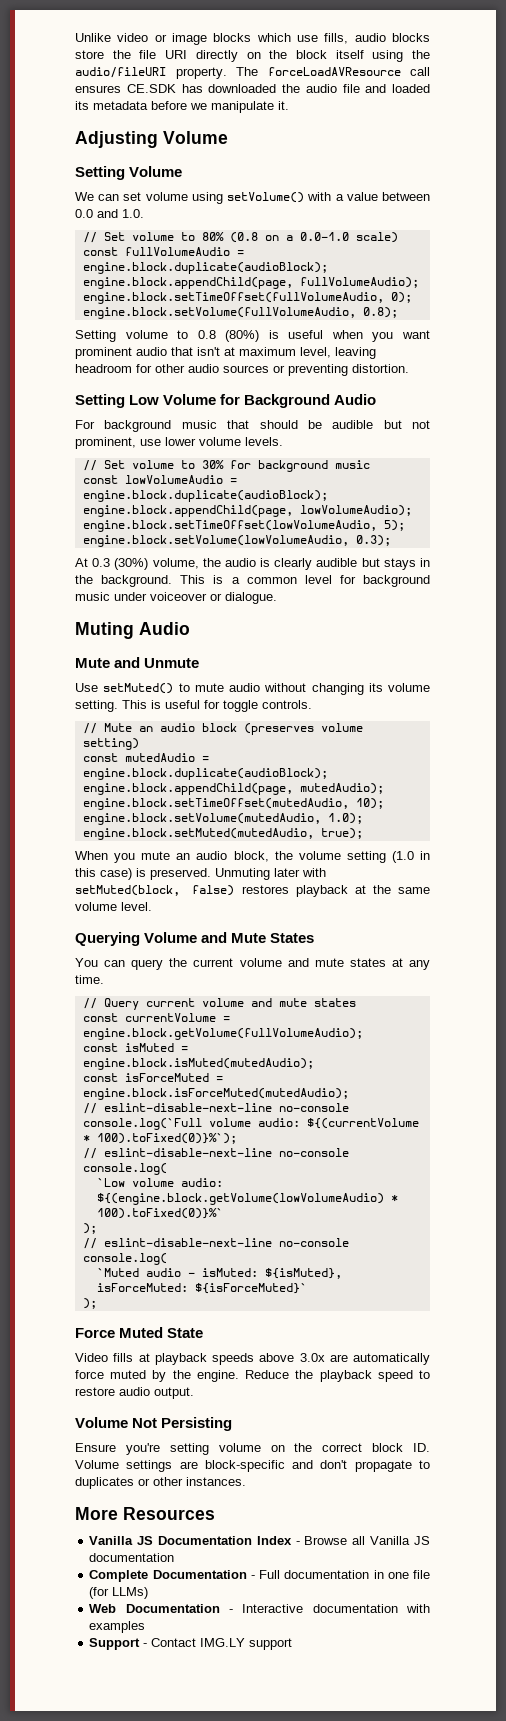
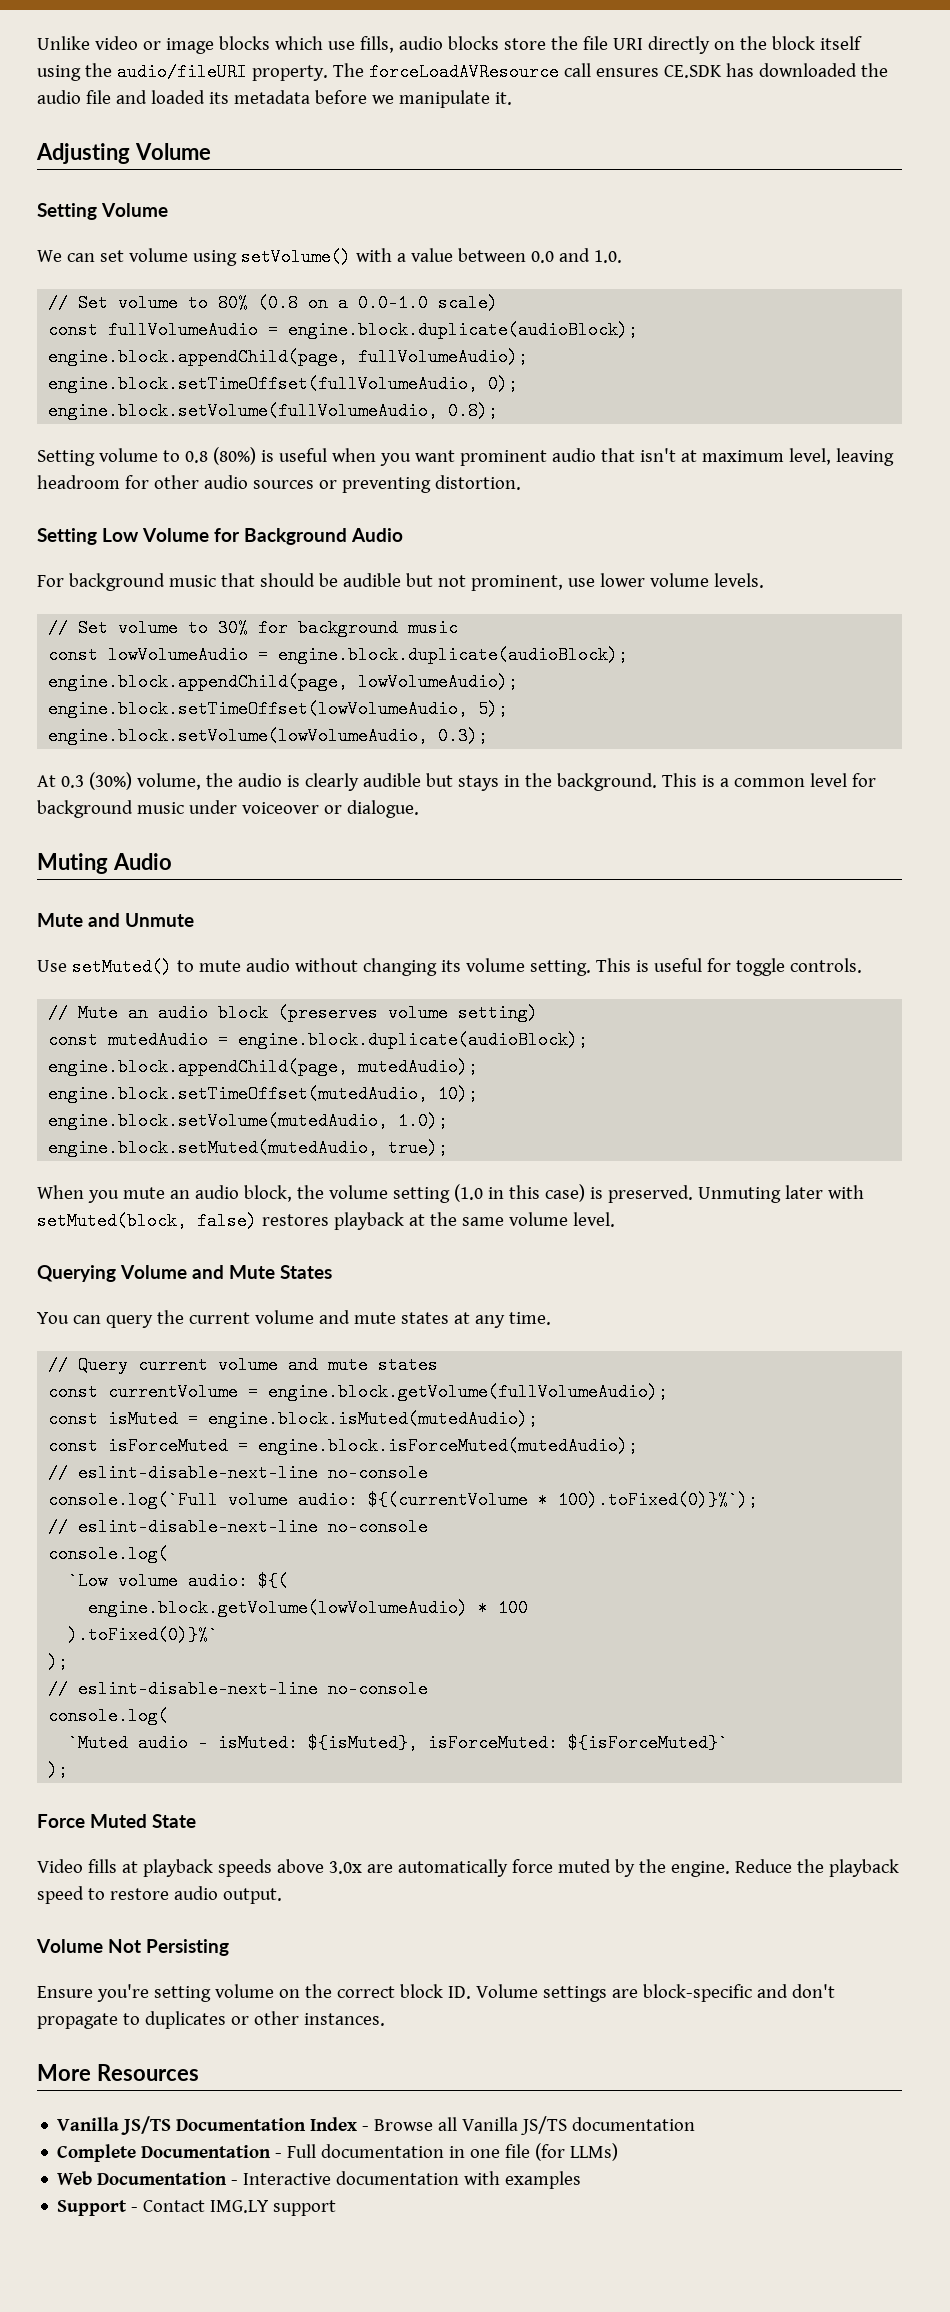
[96,1193,398,1205] [96,1208,223,1219] ${(engine.block.getVolume(lowVolumeAudio) * 100).toFixed(0)}%` -> [258,1572,289,1590] [88,1599,529,1617] [68,1626,219,1644] ${( // engine.block.getVolume(lowVolumeAudio) * 100 // ).toFixed(0)}%`
[137,1536,154,1545] JS -> [121,2116,172,2135] JS/TS
[413,1536,430,1545] JS -> [521,2116,568,2135] JS/TS

